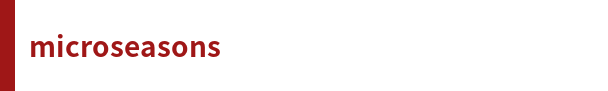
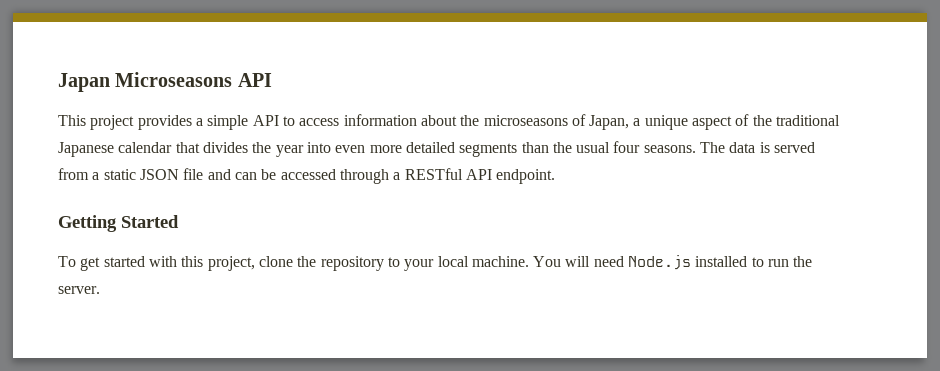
[29,34,221,57] microseasons -> [58,72,272,92] [58,114,841,130] [58,141,816,157] [58,168,556,184] [58,215,179,232] [58,255,813,271] [58,286,100,294] Japan Microseasons API // This project provides a simple API to access information about the microseasons of Japan, a unique aspect of the traditional Japanese calendar that divides the year into even more detailed segments than the usual four seasons. The data is served from a static JSON file and can be accessed through a RESTful API endpoint. // Getting Started // To get started with this project, clone the repository to your local machine. You will need Node.js installed to run the server.

